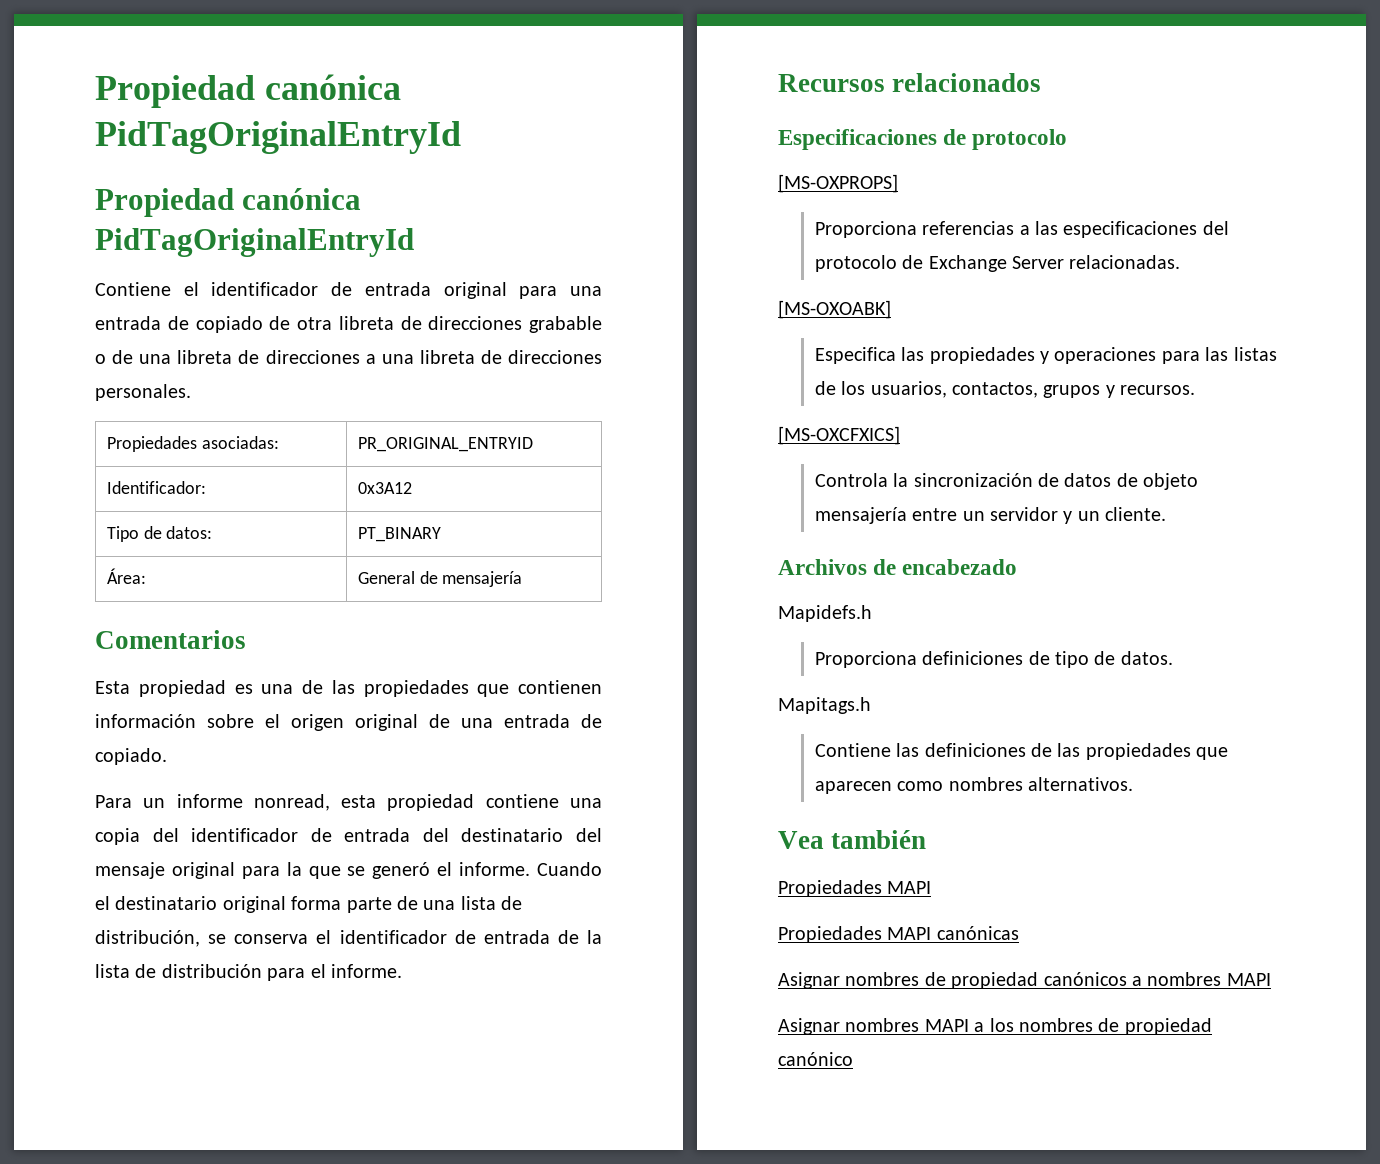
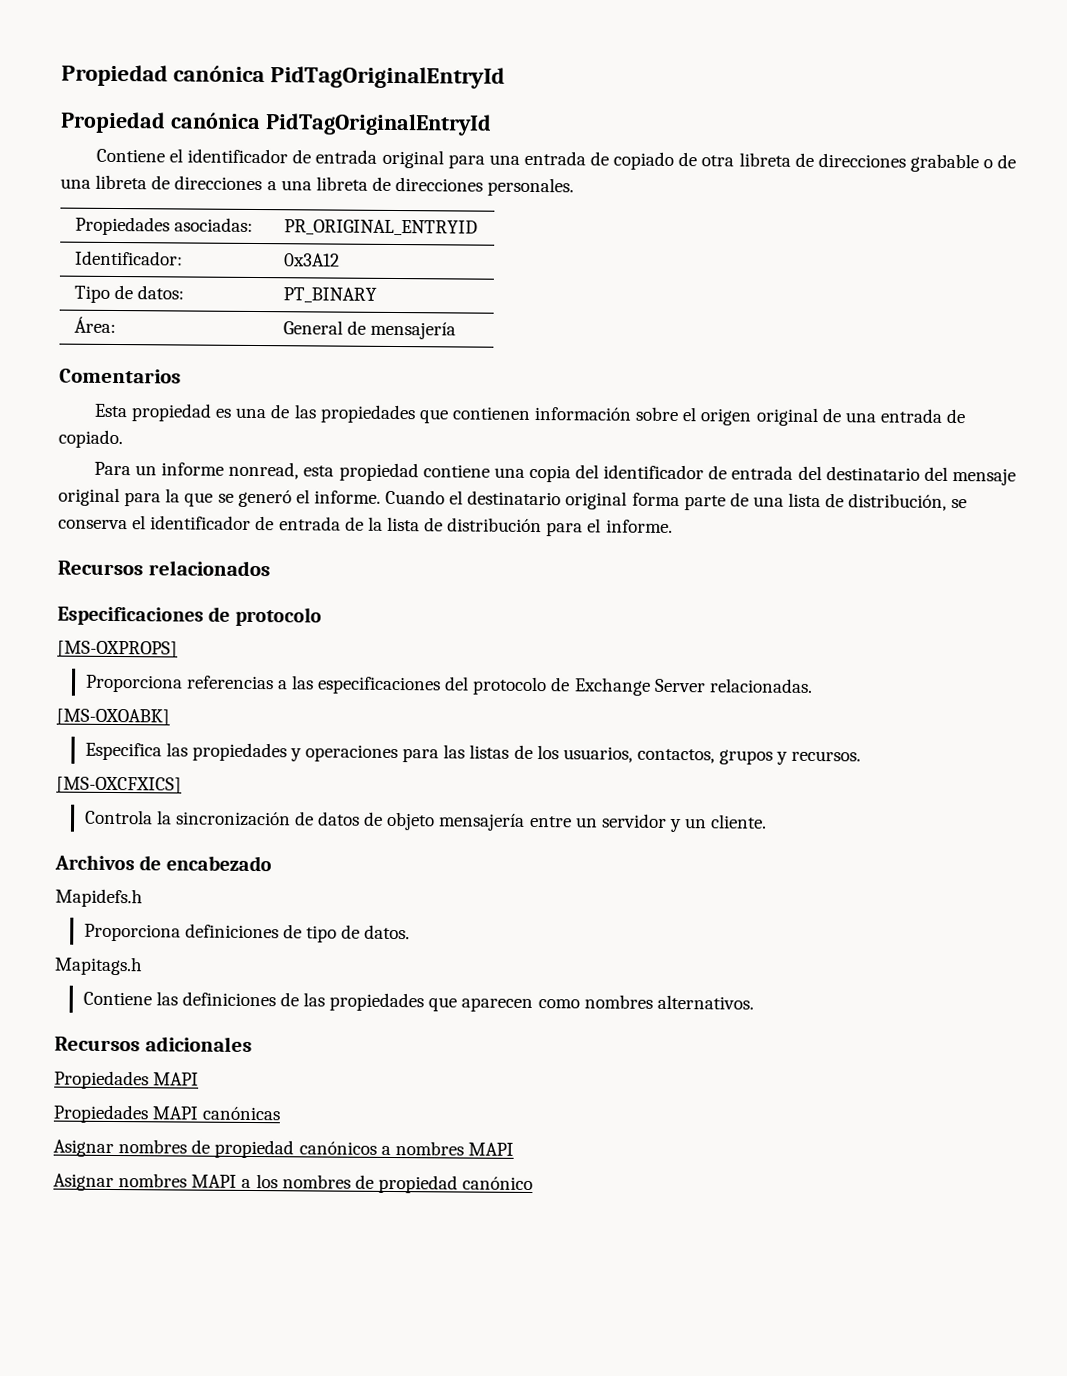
[778,830,927,849] Vea también -> [54,1036,252,1052] Recursos adicionales

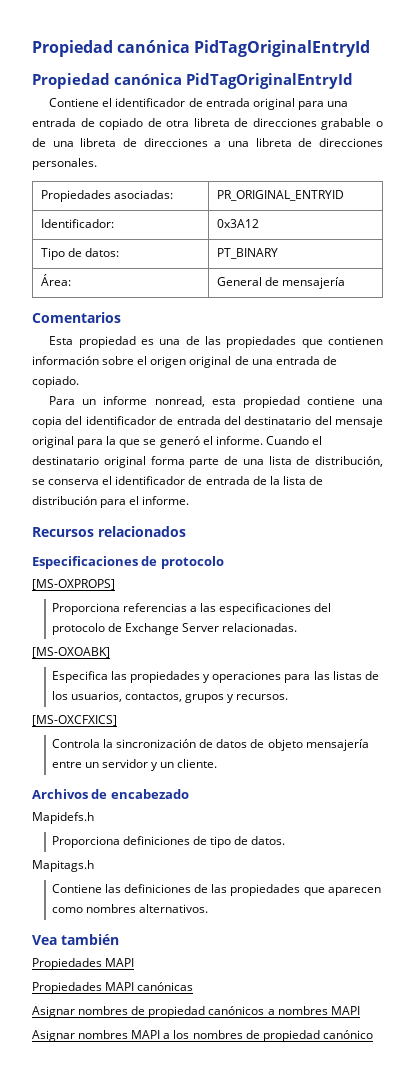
[54,1036,252,1052] Recursos adicionales -> [32,934,119,945] Vea también

